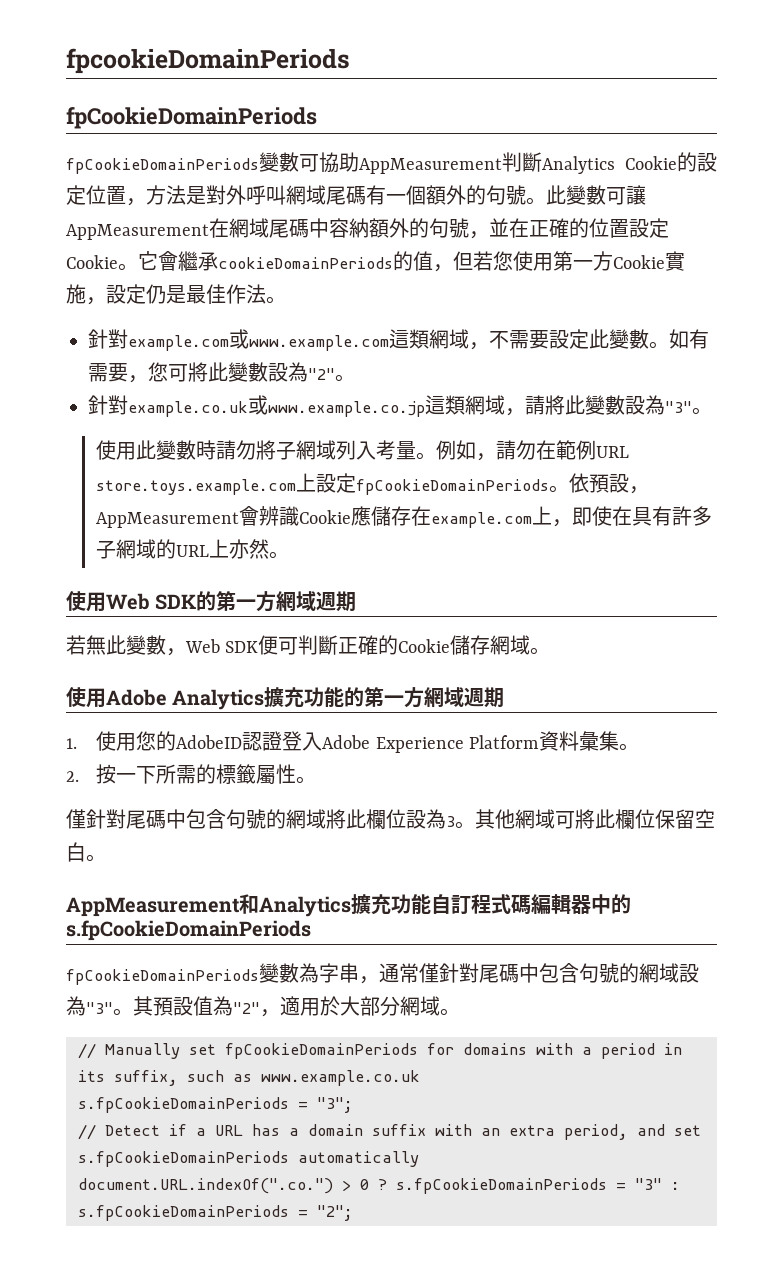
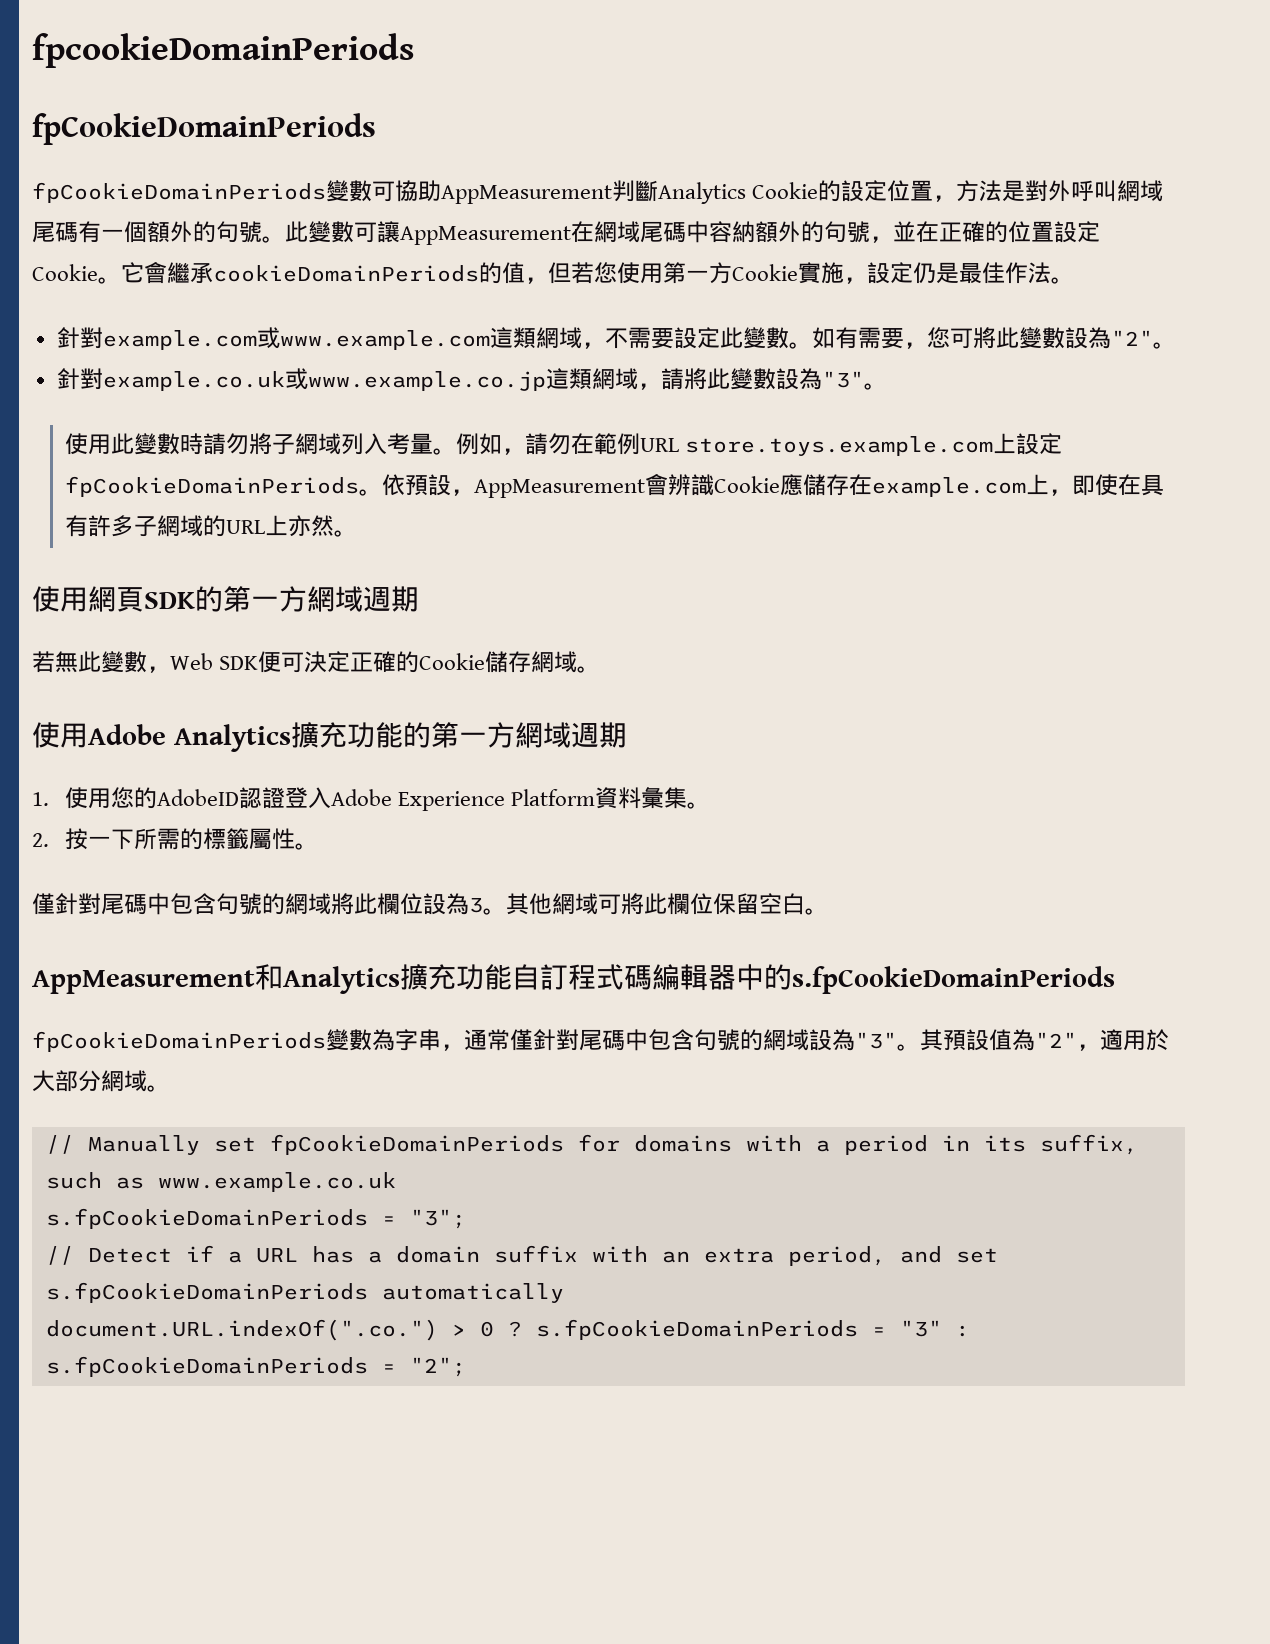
[106,593,150,610] Web -> [88,586,144,612] 網頁
[298,635,339,655] 判斷 -> [304,651,351,673] 決定

